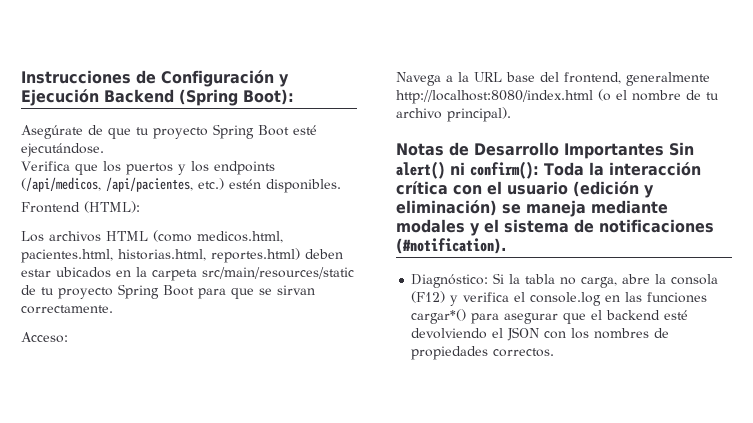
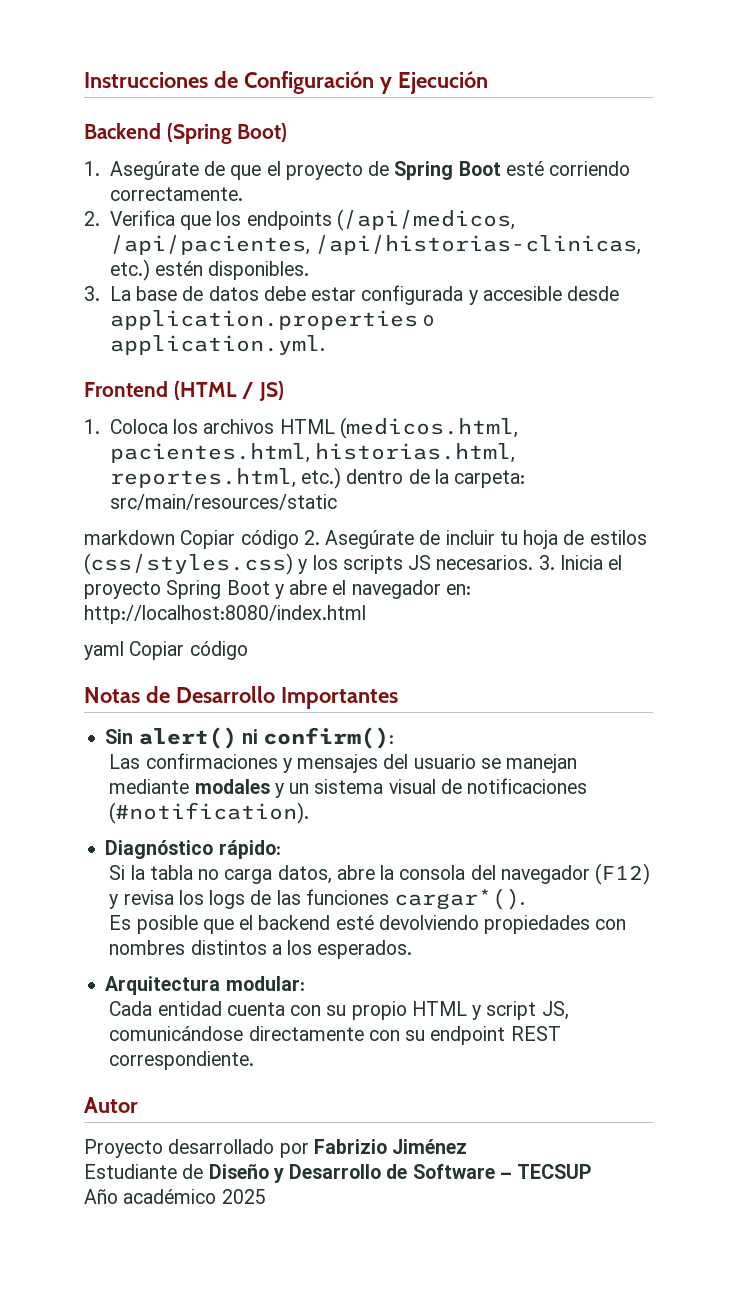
(99, 97) none -> (488, 82) //
[243,89,294,105] Boot): // -> [237,123,288,142] [84,161,100,176] Boot) // 1.
[136,124,317,139] [21,143,104,157] [21,161,186,175] tu proyecto Spring Boot esté ejecutándose. // Verifica que los puertos y -> [266,161,631,180] [109,187,243,201] [84,210,212,230] el proyecto de Spring Boot esté corriendo correctamente. // 2. Verifica que
(193, 184) none -> [315,235,642,255] /api/historias-clinicas,
[21,201,140,213] [21,230,283,243] [21,248,343,263] [21,267,354,281] [21,284,315,299] [21,305,113,314] [21,332,68,343] [396,72,710,86] [396,89,719,104] [396,107,511,122] Frontend (HTML): // Los archivos HTML (como medicos.html, pacientes.html, historias.html, reportes.html) deben estar ubicados en la carpeta src/main/resources/static de tu proyecto Spring Boot para que se sirvan correctamente. // Acceso: // Navega a la URL base del frontend, generalmente http://localhost:8080/index.html (o el nombre de tu archivo principal). -> [84,285,620,305] [109,310,435,330] [109,335,325,355] [84,381,285,401] [84,417,518,439] [109,443,516,463] [109,467,526,489] [109,494,337,510] [84,530,647,549] [84,553,623,575] [84,580,471,599] [84,605,366,624] [84,641,248,660] 3. La base de datos debe estar configurada y accesible desde application.properties o application.yml. // Frontend (HTML / JS) // 1. Coloca los archivos HTML (medicos.html, pacientes.html, historias.html, reportes.html, etc.) dentro de la carpeta: src/main/resources/static // markdown Copiar código 2. Asegúrate de incluir tu hoja de estilos (css/styles.css) y los scripts JS necesarios. 3. Inicia el proyecto Spring Boot y abre el navegador en: http://localhost:8080/index.html // yaml Copiar código
(664, 151) none -> (398, 698) //
[544,162,701,176] [396,181,654,198] [396,200,668,217] [396,219,569,236] Toda la interacción crítica con el usuario (edición y eliminación) se maneja mediante modales y el sistema -> [109,753,578,773] [109,779,436,798] // Las confirmaciones y mensajes del usuario se manejan mediante modales y un sistema visual
[411,274,489,288] Diagnóstico: -> [105,840,281,859] Diagnóstico rápido: //
[581,277,618,288] carga, -> [224,865,332,884] carga datos,
[411,291,708,306] [411,309,559,324] (F12) y verifica el console.log en las funciones cargar*() para asegurar -> [470,863,651,885] [109,888,526,910] [109,915,198,934] del navegador (F12) y revisa los logs de las funciones cargar*(). // Es posible
[492,327,670,341] [411,346,555,360] el JSON con los nombres de propiedades correctos. -> [484,915,627,934] [109,940,413,959] [105,976,305,995] [109,1001,569,1020] [109,1026,561,1045] [109,1051,255,1070] [84,1097,138,1113] [84,1139,468,1158] [84,1164,592,1183] [84,1189,266,1204] propiedades con nombres distintos a los esperados. // Arquitectura modular: // Cada entidad cuenta con su propio HTML y script JS, comunicándose directamente con su endpoint REST correspondiente. // Autor // Proyecto desarrollado por Fabrizio Jiménez // Estudiante de Diseño y Desarrollo de Software – TECSUP // Año académico 2025

